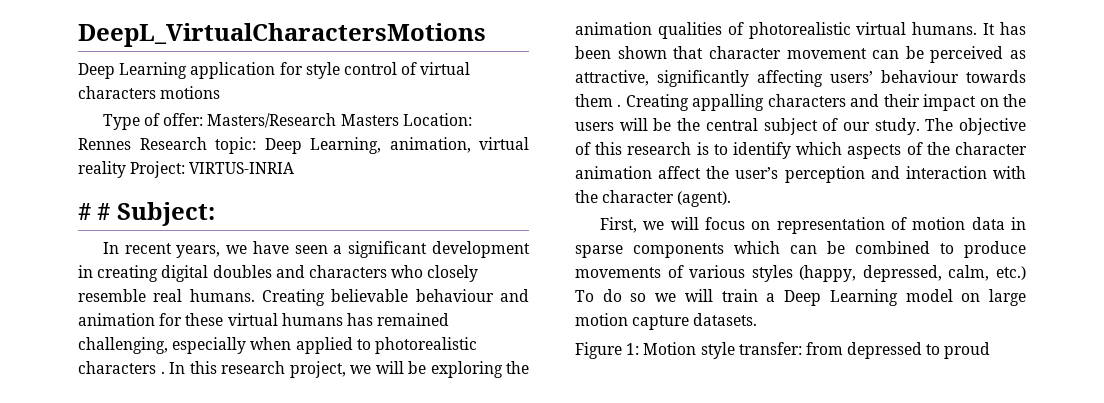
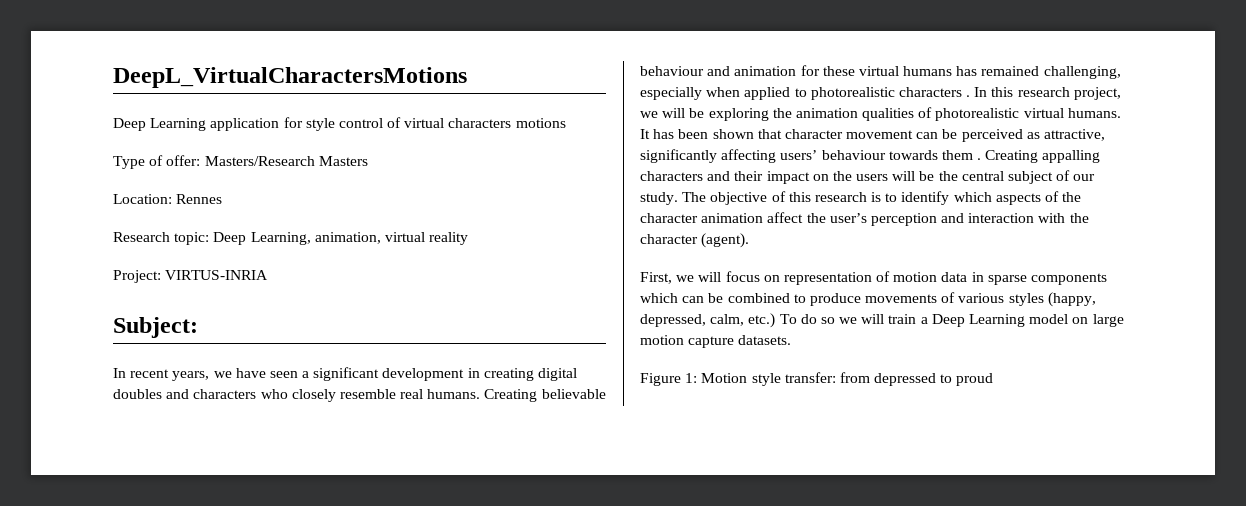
(399, 120) none -> (368, 161) //
(131, 144) none -> (223, 199) //
(126, 169) none -> (469, 238) //
[78,203,111,220] # # -> (269, 275) none

